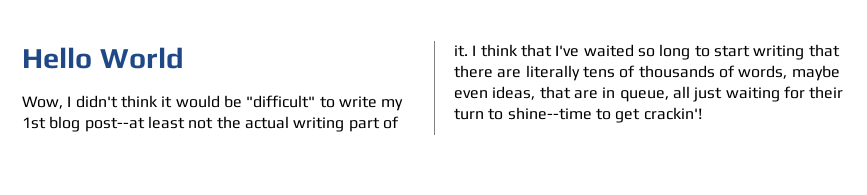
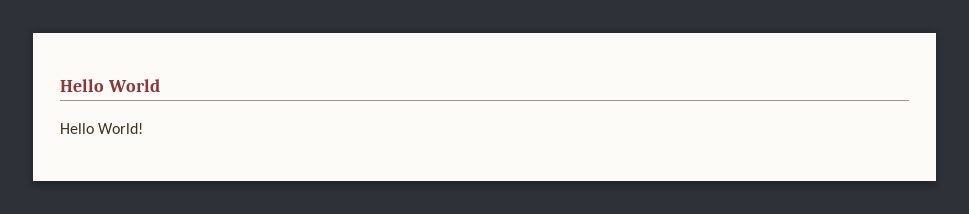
[22,95,404,111] [22,116,399,132] [454,44,840,60] [454,65,840,81] [454,86,844,102] [454,107,702,123] Wow, I didn't think it would be "difficult" to write my 1st blog post--at least not the actual writing part of it. I think that I've waited so long to start writing that there are literally tens of thousands of words, maybe even ideas, that are in queue, all just waiting for their turn to shine--time to get crackin'! -> [60,123,144,134] Hello World!

